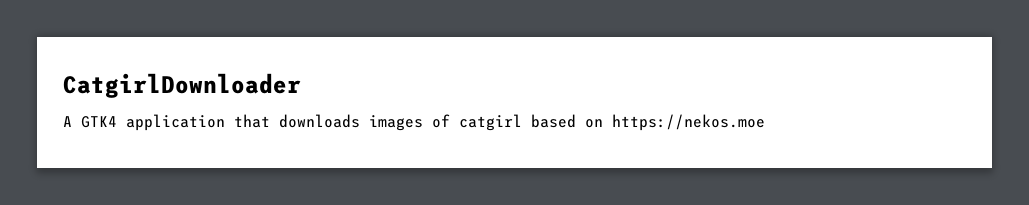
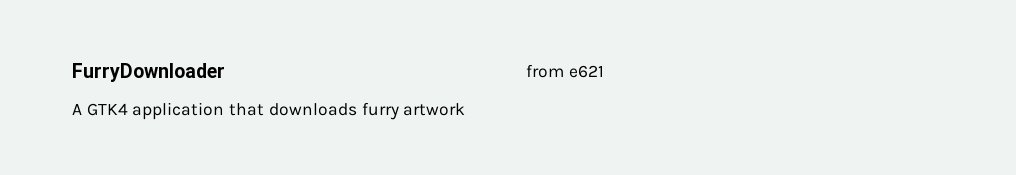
[63,73,301,98] CatgirlDownloader -> [72,63,225,82] FurryDownloader
[369,114,765,131] images of catgirl based on https://nekos.moe -> [361,102,466,120] [526,64,604,78] furry artwork from e621

